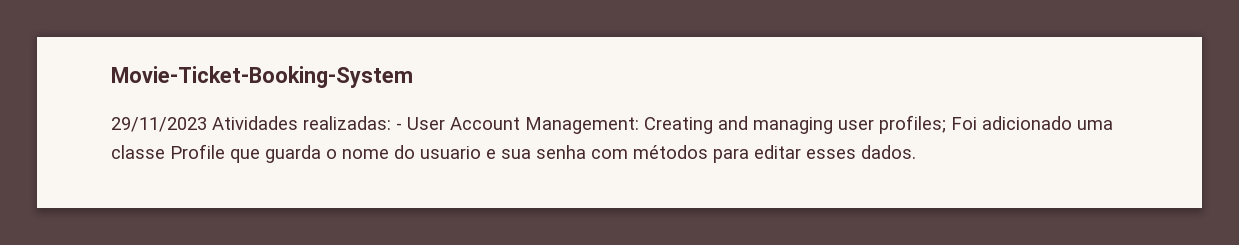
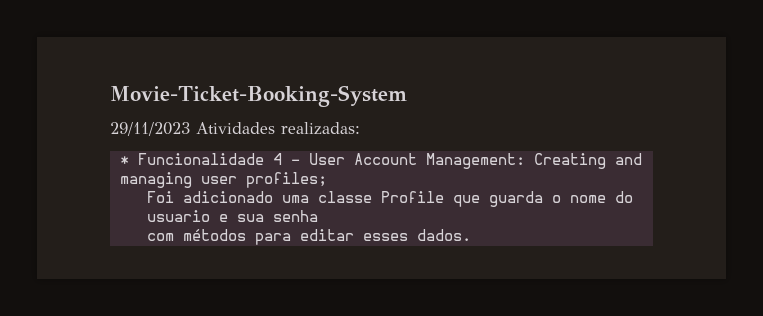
(391, 123) none -> [119,153,282,165] // * Funcionalidade 4
(946, 124) none -> (327, 180) //
(586, 152) none -> (318, 216) //

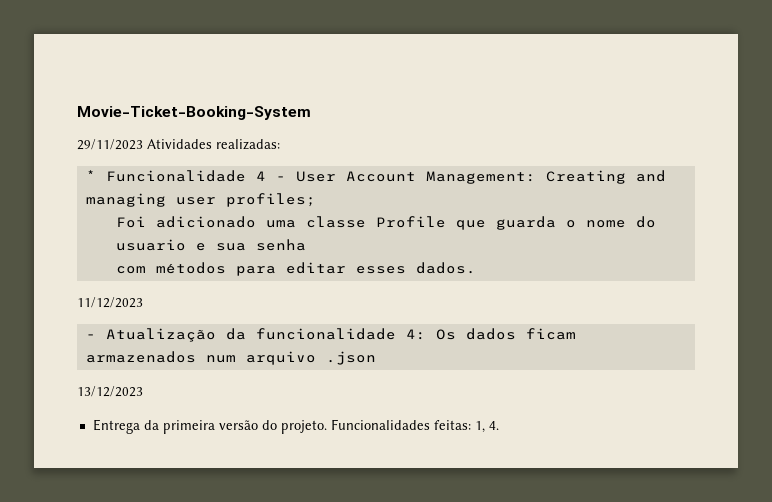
(471, 235) none -> [77,297,143,308] [85,328,576,342] [85,351,376,365] [77,386,143,397] [92,419,499,434] // 11/12/2023 // - Atualização da funcionalidade 4: Os dados ficam armazenados num arquivo .json // 13/12/2023 // Entrega da primeira versão do projeto. Funcionalidades feitas: 1, 4.

